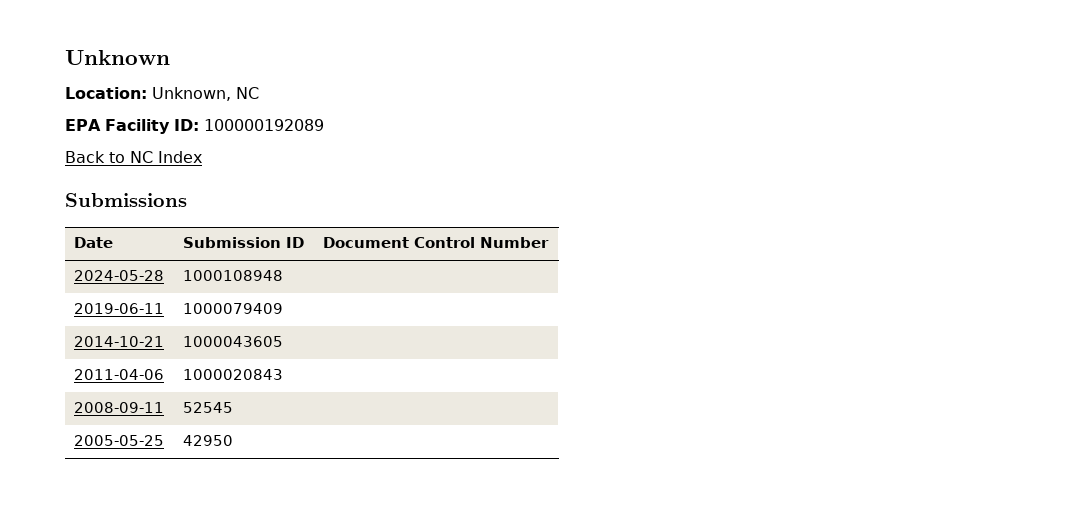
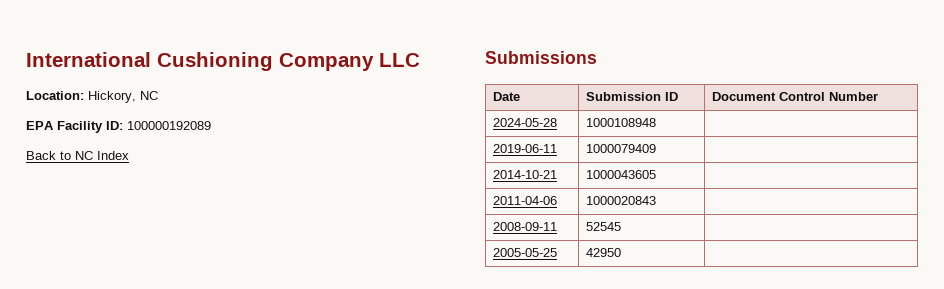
[65,50,170,65] Unknown -> [26,52,420,71] International Cushioning Company LLC
[152,87,231,101] Unknown, -> [88,91,136,103] Hickory,

